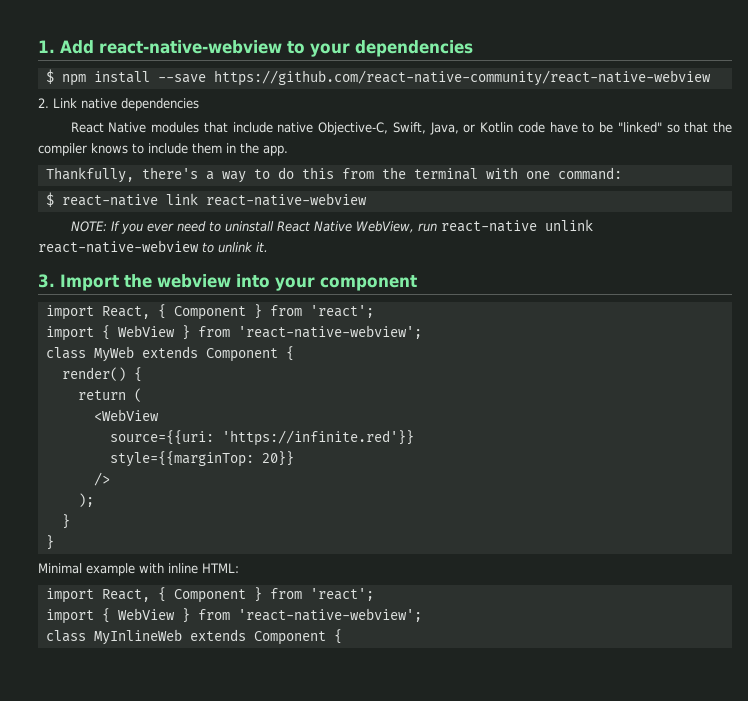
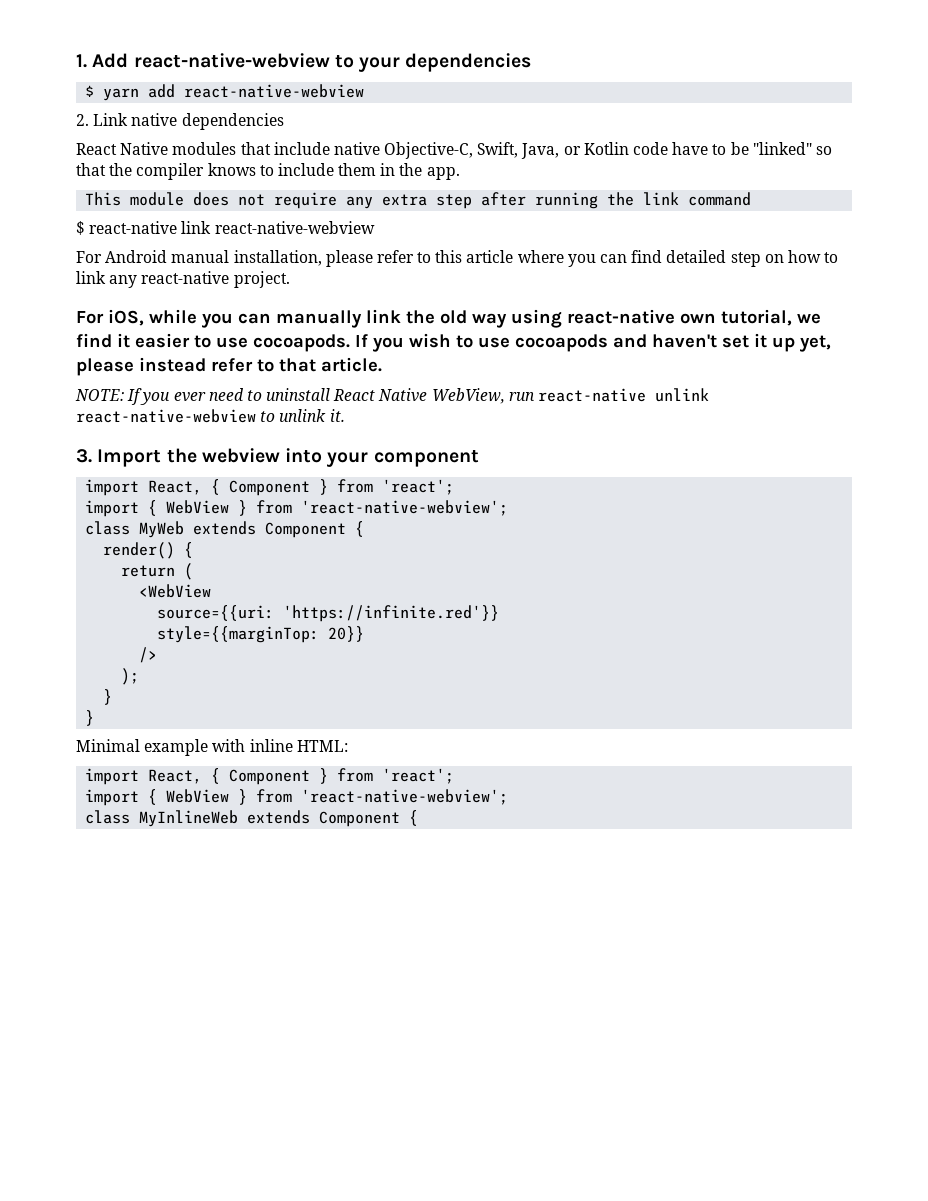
[61,70,711,86] npm install --save https://github.com/react-native-community/react-native-webview -> [103,84,365,101] yarn add react-native-webview
[45,167,622,183] [45,192,367,207] Thankfully, there's a way to do this from the terminal with one command: // $ react-native link react-native-webview -> [85,192,752,209] [76,221,375,235] [76,250,839,267] [76,271,290,288] [76,309,821,328] [76,333,831,352] [76,357,382,376] This module does not require any extra step after running the link command // $ react-native link react-native-webview // For Android manual installation, please refer to this article where you can find detailed step on how to link any react-native project. // For iOS, while you can manually link the old way using react-native own tutorial, we find it easier to use cocoapods. If you wish to use cocoapods and haven't set it up yet, please instead refer to that article.

